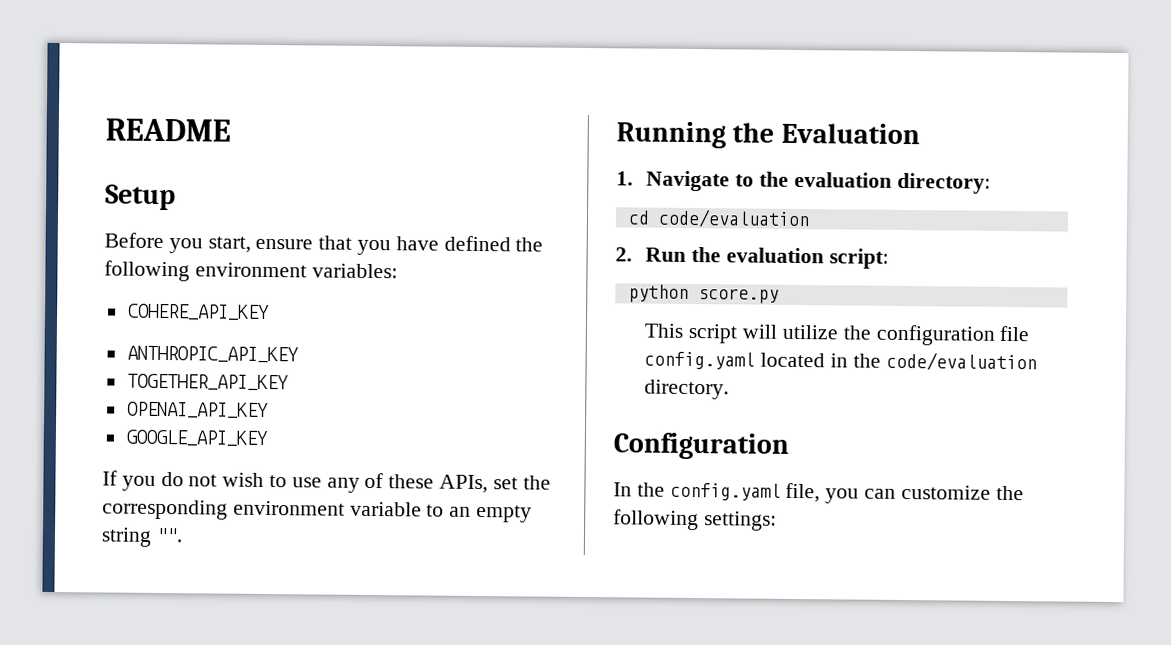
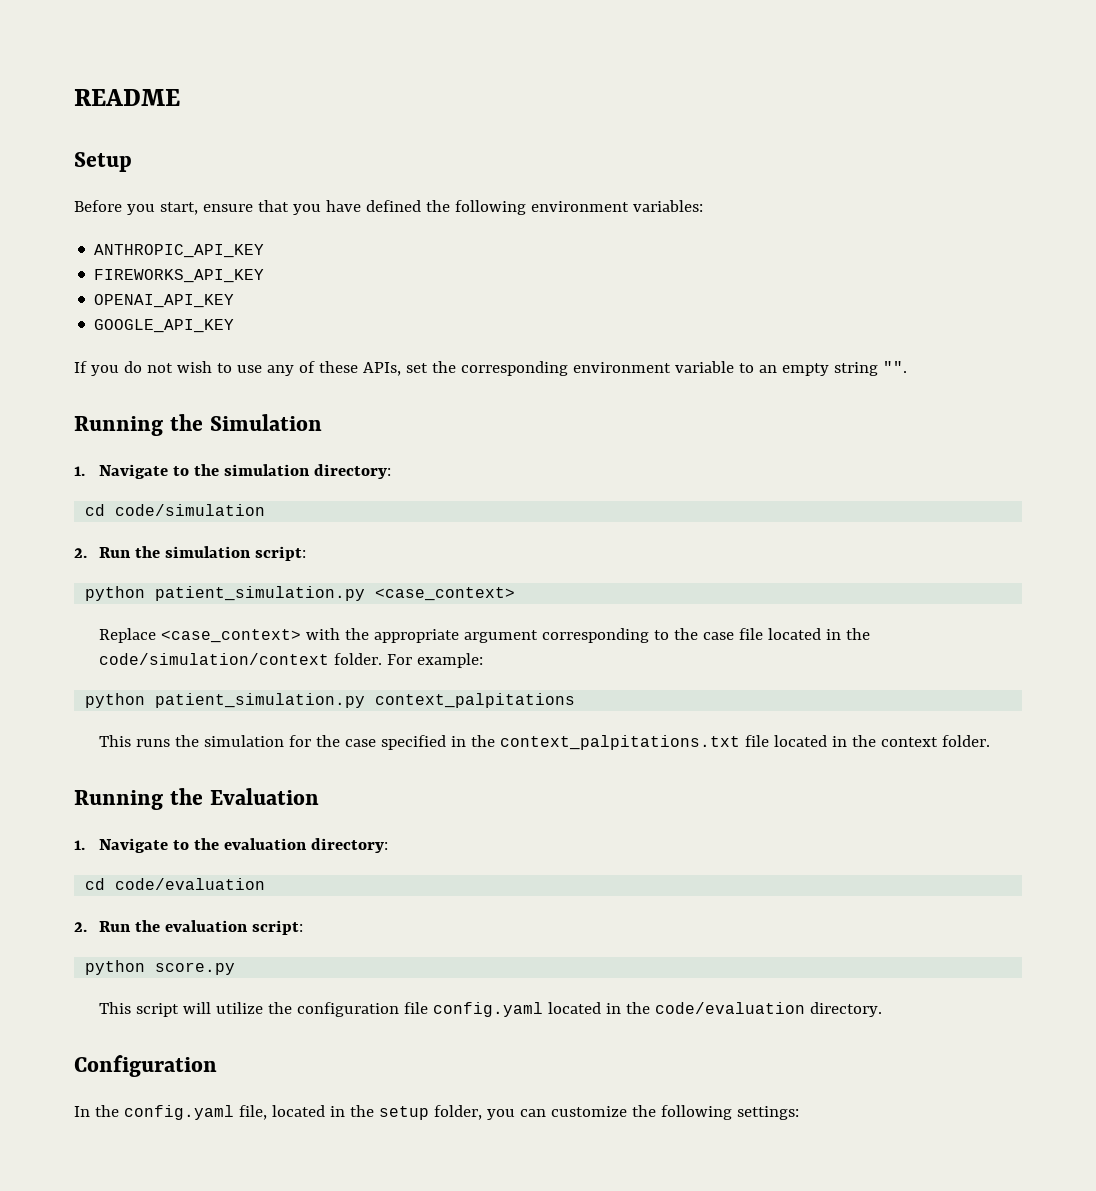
[127,303,270,322] // COHERE_API_KEY -> (703, 206) none
[126,373,289,392] TOGETHER_API_KEY -> [94,269,265,283] FIREWORKS_API_KEY
(183, 535) none -> [74,414,322,436] [74,464,391,479] [85,504,266,516] [74,546,306,561] [85,586,516,601] [98,628,870,643] [98,653,483,668] [85,693,576,708] [98,735,990,750] // Running the Simulation // 1. Navigate to the simulation directory: // cd code/simulation // 2. Run the simulation script: // python patient_simulation.py <case_context> // Replace <case_context> with the appropriate argument corresponding to the case file located in the code/simulation/context folder. For example: // python patient_simulation.py context_palpitations // This runs the simulation for the case specified in the context_palpitations.txt file located in the context folder.
(821, 492) none -> [271,1105,482,1120] located in the setup folder,

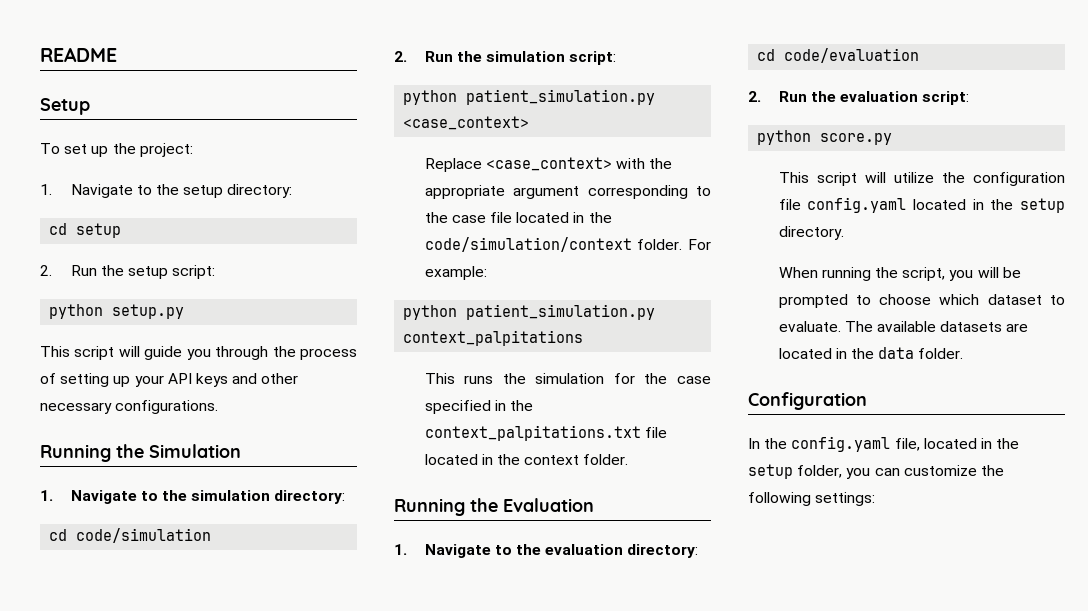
[74,200,703,215] [94,244,265,258] [94,269,265,283] [94,294,235,308] [94,319,235,333] [74,361,907,376] Before you start, ensure that you have defined the following environment variables: // ANTHROPIC_API_KEY // FIREWORKS_API_KEY // OPENAI_API_KEY // GOOGLE_API_KEY // If you do not wish to use any of these APIs, set the corresponding environment variable to an empty string "". -> [40,143,193,157] [40,184,293,198] [49,223,122,238] [40,265,216,279] [49,304,185,319] [40,346,357,360] [40,373,299,387] [40,400,219,414] To set up the project: // 1. Navigate to the setup directory: // cd setup // 2. Run the setup script: // python setup.py // This script will guide you through the process of setting up your API keys and other necessary configurations.
[654,1002,805,1014] code/evaluation -> [1020,198,1065,213] setup
(882, 1009) none -> [778,267,1021,281] [778,294,1065,308] [778,321,1029,332] [778,347,964,359] // When running the script, you will be prompted to choose which dataset to evaluate. The available datasets are located in the data folder.

